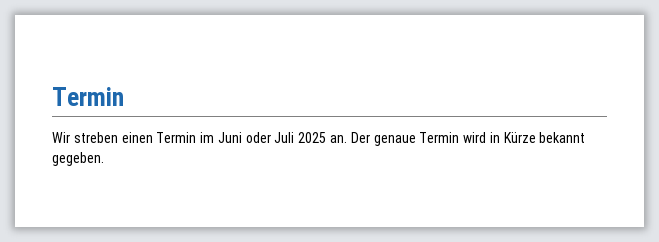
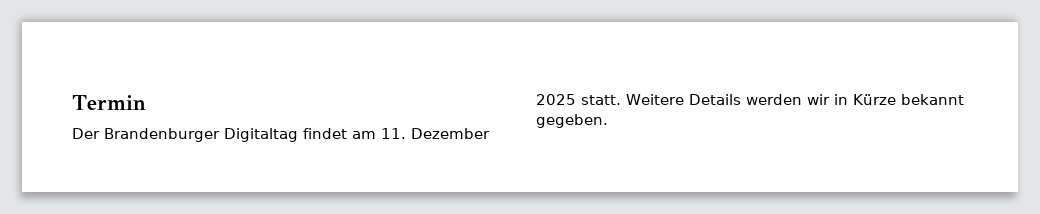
[52,132,487,146] Wir streben einen Termin im Juni oder Juli 2025 an. Der genaue Termin wird -> [72,128,490,142] [536,94,830,105] Der Brandenburger Digitaltag findet am 11. Dezember 2025 statt. Weitere Details werden wir

